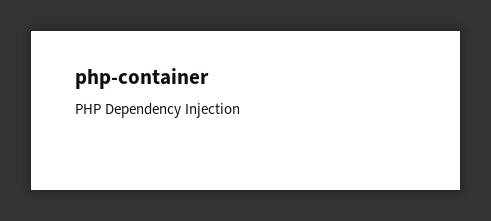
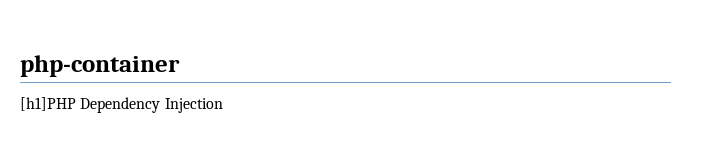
[75,104,101,114] PHP -> [20,97,76,111] [h1]PHP

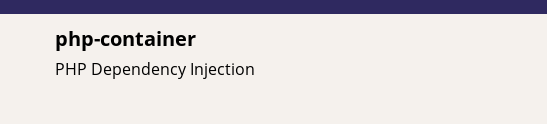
[20,97,76,111] [h1]PHP -> [55,63,87,75] PHP

